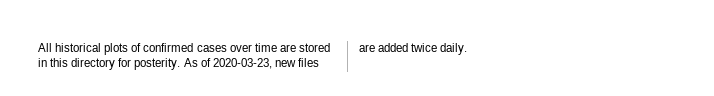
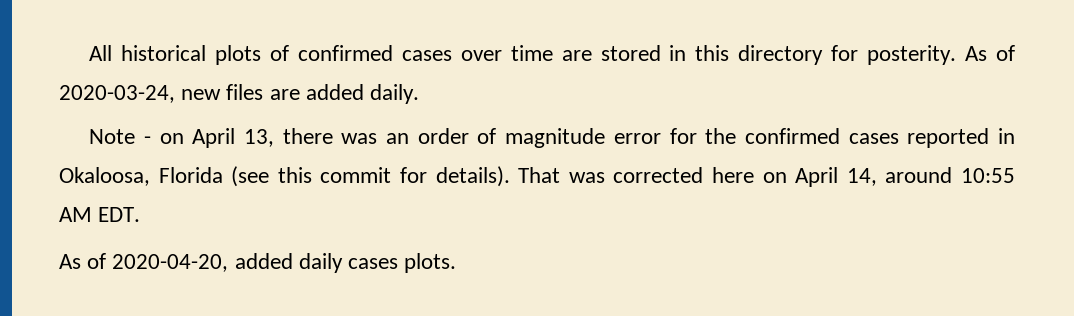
[212,58,272,69] 2020-03-23, -> [59,85,175,103] 2020-03-24,
[411,43,438,52] twice -> (364, 92) none
(468, 49) none -> [89,128,1015,148] [59,166,1016,187] [59,207,141,222] [59,253,457,273] // Note - on April 13, there was an order of magnitude error for the confirmed cases reported in Okaloosa, Florida (see this commit for details). That was corrected here on April 14, around 10:55 AM EDT. // As of 2020-04-20, added daily cases plots.

